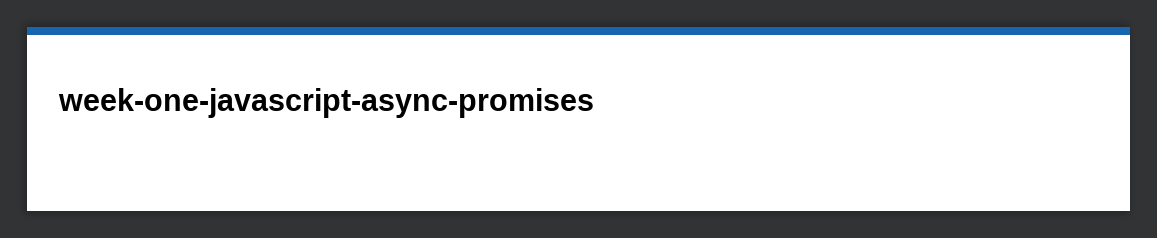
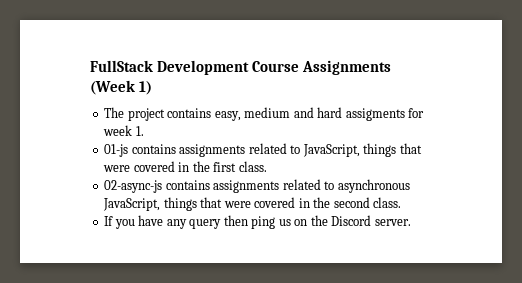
[58,88,594,118] week-one-javascript-async-promises -> [90,60,391,75] [90,80,152,95] [104,107,425,121] [103,125,144,136] [104,143,422,157] [103,161,267,172] [104,179,410,193] [103,197,402,211] [104,215,411,229] FullStack Development Course Assignments (Week 1) // The project contains easy, medium and hard assigments for week 1. // 01-js contains assignments related to JavaScript, things that were covered in the first class. // 02-async-js contains assignments related to asynchronous JavaScript, things that were covered in the second class. // If you have any query then ping us on the Discord server.

